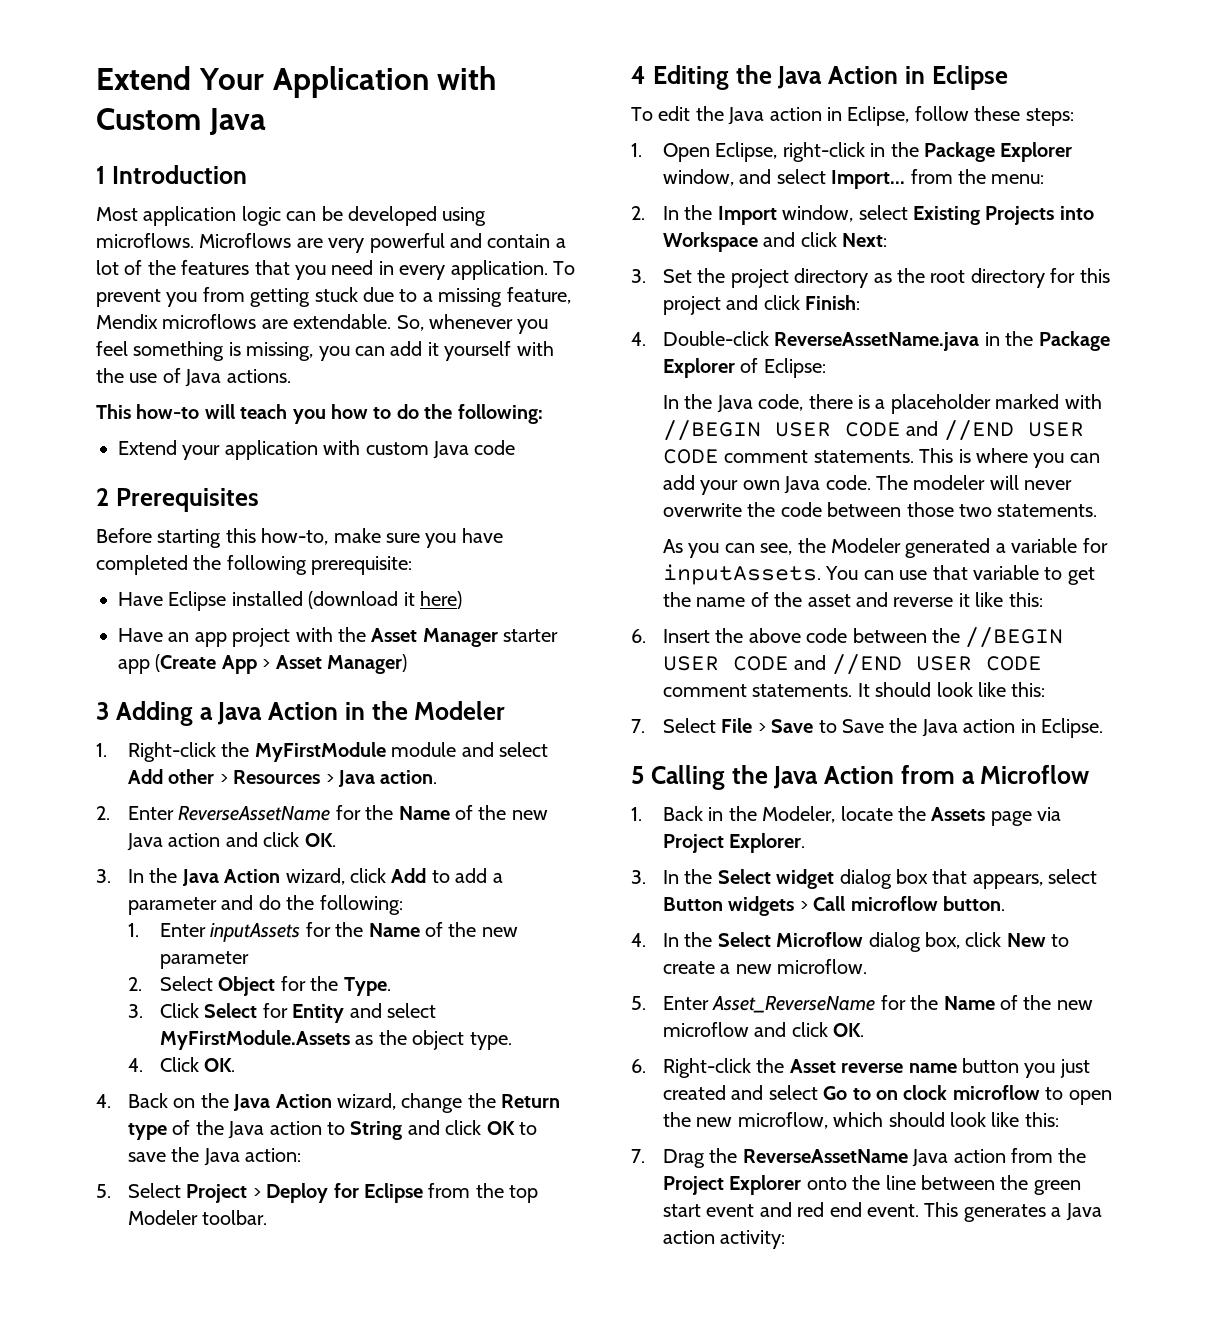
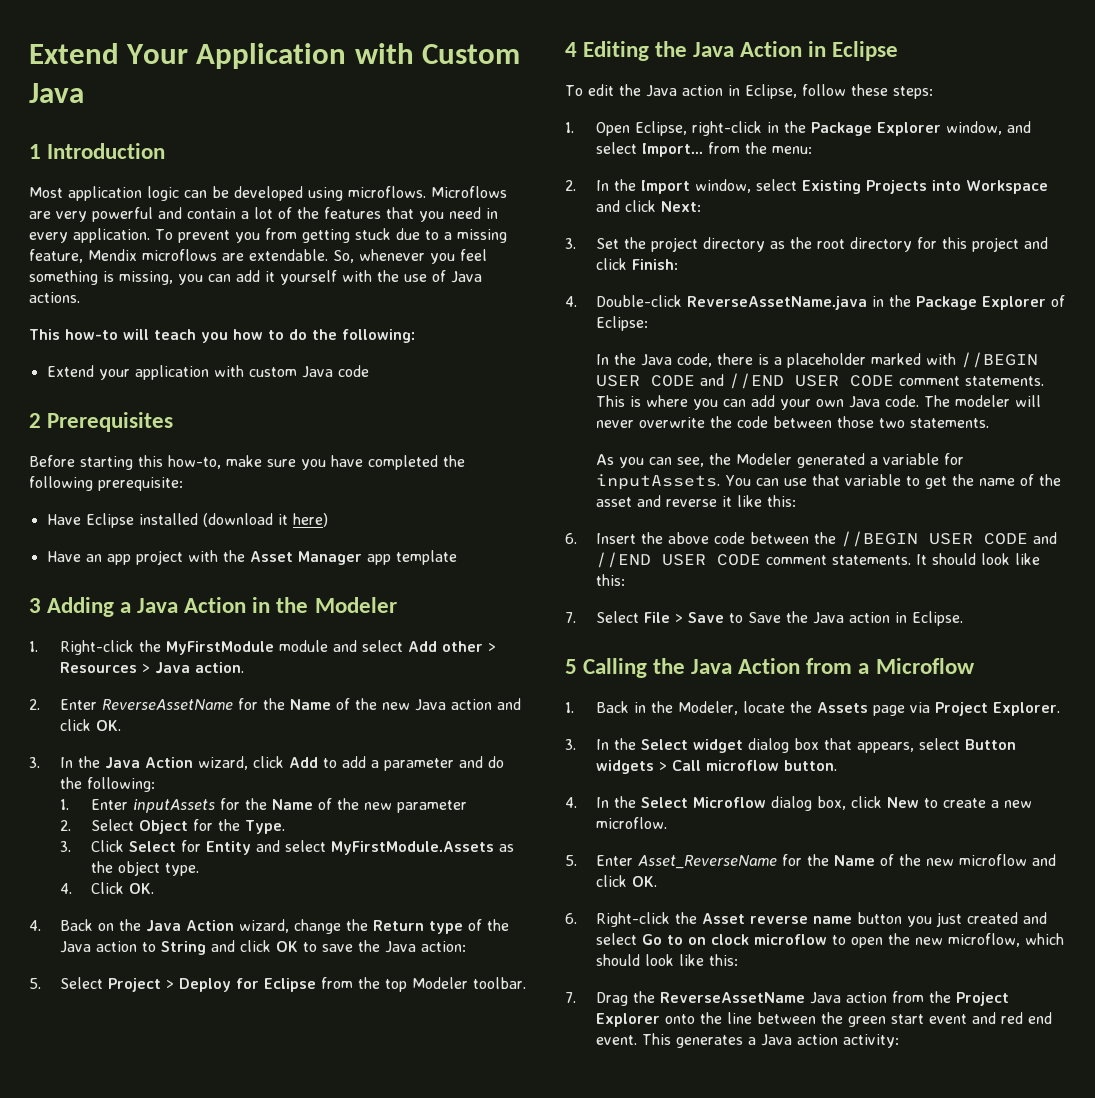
[503,629,559,642] [118,654,407,674] starter app (Create App > Asset Manager) -> [366,550,457,565] app template

